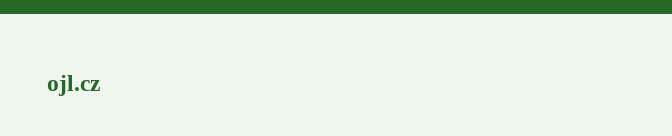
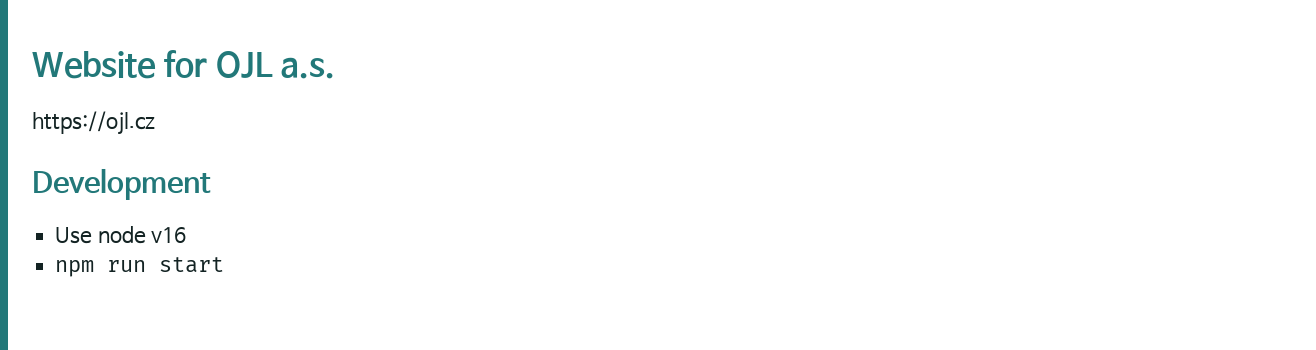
[47,75,100,96] ojl.cz -> [32,50,335,79] [32,111,155,135] [32,168,211,200] [55,226,187,244] [55,257,225,277] Website for OJL a.s. // https://ojl.cz // Development // Use node v16 // npm run start

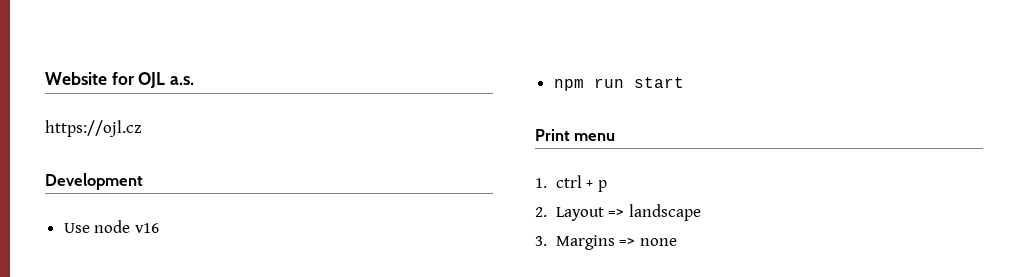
(225, 265) none -> [535,129,616,141] [535,175,607,192] [535,204,701,221] [535,235,677,250] // Print menu // 1. ctrl + p // 2. Layout => landscape // 3. Margins => none

